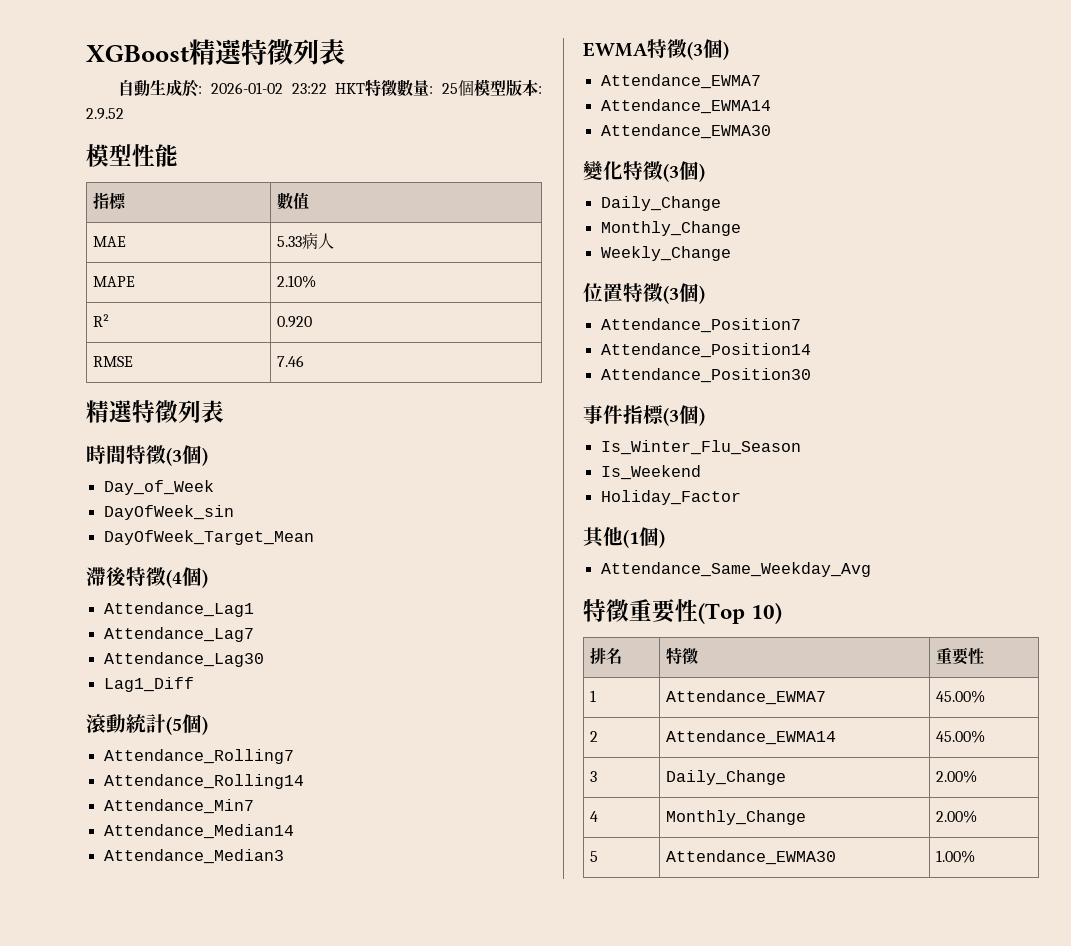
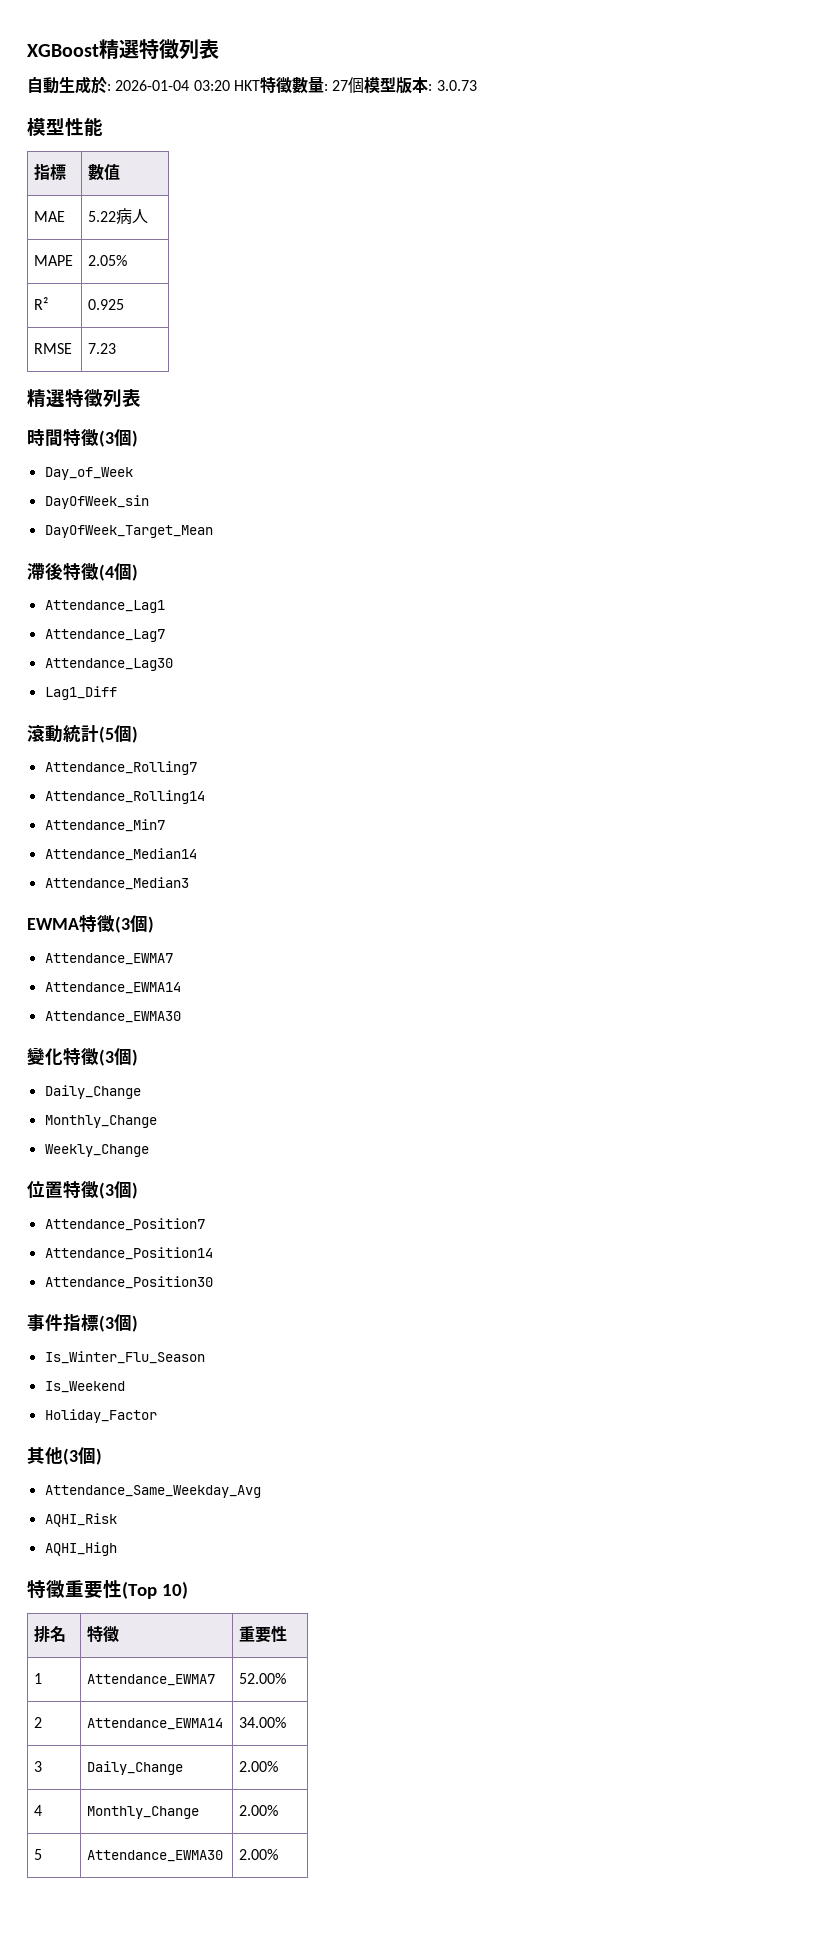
[210,82,327,94] 2026-01-02 23:22 -> [115,80,230,91] 2026-01-04 03:20
[442,83,458,94] 25 -> [332,80,349,91] 27
[86,108,124,120] 2.9.52 -> [436,80,477,91] 3.0.73
[276,236,302,247] 5.33 -> [88,211,117,222] 5.22
[276,275,316,288] 2.10% -> [88,255,128,266] 2.05%
[276,316,312,328] 0.920 -> [88,299,125,310] 0.925
[276,355,304,367] 7.46 -> [88,343,117,354] 7.23
[623,529,639,548] (1 -> [63,1448,78,1465] (3
(871, 569) none -> [44,1513,117,1527] [44,1542,117,1556] // AQHI_Risk // AQHI_High
[935,690,985,703] 45.00% -> [239,1673,287,1684] 52.00%
[935,730,985,743] 45.00% -> [239,1717,287,1728] 34.00%
[935,850,975,863] 1.00% -> [239,1849,279,1860] 2.00%

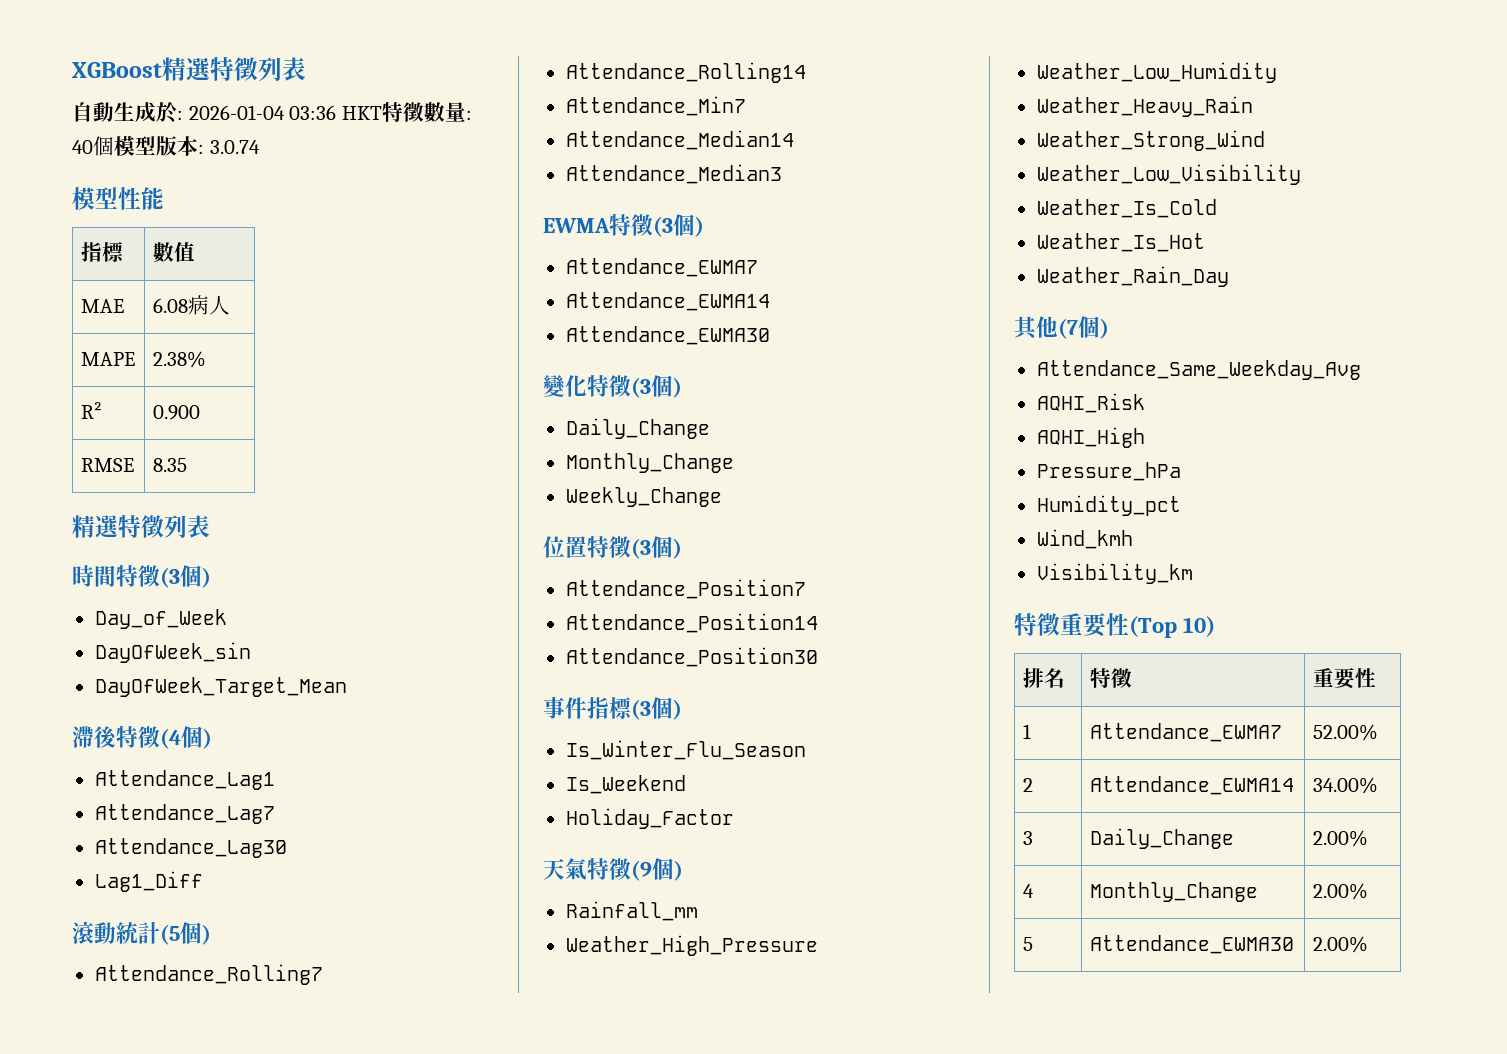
[193,80,230,91] 03:20 -> [289,105,337,120] 03:36
[332,80,349,91] 27 -> [72,140,93,154] 40
[436,80,477,91] 3.0.73 -> [209,140,260,154] 3.0.74
[88,211,117,222] 5.22 -> [152,298,188,313] 6.08
[88,255,128,266] 2.05% -> [152,351,206,368] 2.38%
[88,299,125,310] 0.925 -> [152,405,200,420] 0.900
[88,343,117,354] 7.23 -> [152,458,187,472] 8.35
(157, 1416) none -> [543,858,683,881] [565,901,698,921] [565,935,818,956] [1036,62,1277,83] [1036,96,1253,117] [1036,130,1265,151] [1036,164,1301,185] [1036,199,1217,218] [1036,233,1205,252] [1036,266,1229,287] // 天氣特徵(9個) // Rainfall_mm // Weather_High_Pressure // Weather_Low_Humidity // Weather_Heavy_Rain // Weather_Strong_Wind // Weather_Low_Visibility // Weather_Is_Cold // Weather_Is_Hot // Weather_Rain_Day
[63,1448,78,1465] (3 -> [1058,318,1078,339] (7
(117, 1549) none -> [1036,462,1181,481] [1036,495,1181,516] [1036,529,1133,549] [1036,563,1193,584] // Pressure_hPa // Humidity_pct // Wind_kmh // Visibility_km

